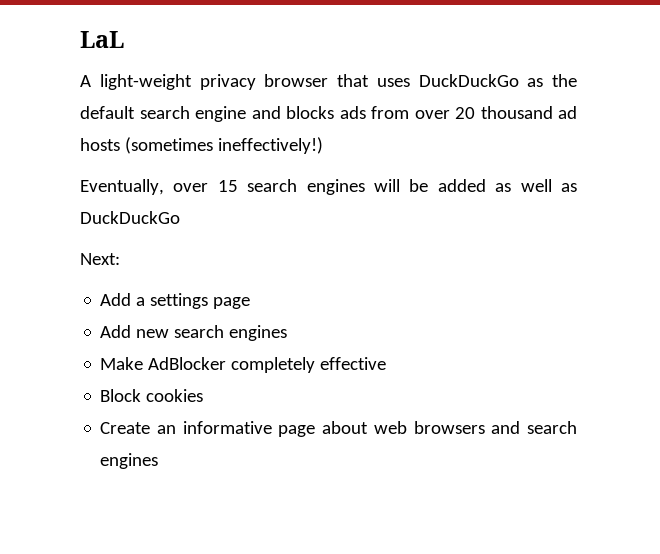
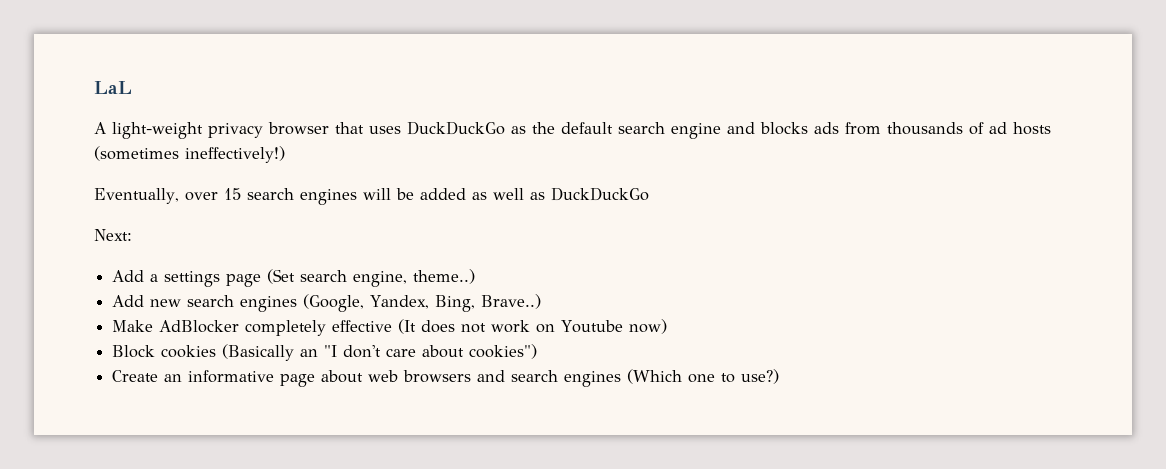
[414,106,553,119] over 20 thousand -> [887,122,984,135] thousands of
(251, 303) none -> [267,269,476,287] (Set search engine, theme..)
(288, 333) none -> [303,294,542,312] (Google, Yandex, Bing, Brave..)
[100,389,204,402] // Block cookies -> [398,319,668,334] [112,344,538,361] (It does not work on Youtube now) // Block cookies (Basically an "I don't care about cookies")
(159, 461) none -> [627,369,780,384] (Which one to use?)

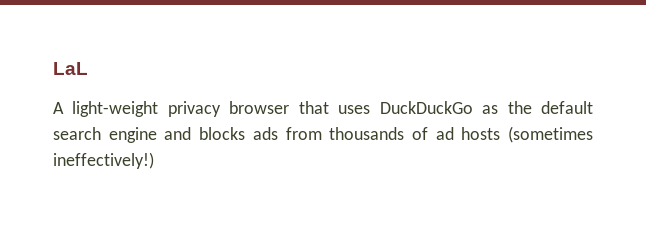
[94,187,649,205] [94,229,132,241] [112,269,476,287] [112,294,542,312] [112,319,668,336] [112,344,538,361] [112,369,780,387] // Eventually, over 15 search engines will be added as well as DuckDuckGo // Next: // Add a settings page (Set search engine, theme..) // Add new search engines (Google, Yandex, Bing, Brave..) // Make AdBlocker completely effective (It does not work on Youtube now) // Block cookies (Basically an "I don't care about cookies") // Create an informative page about web browsers and search engines (Which one to use?) -> (154, 160) none

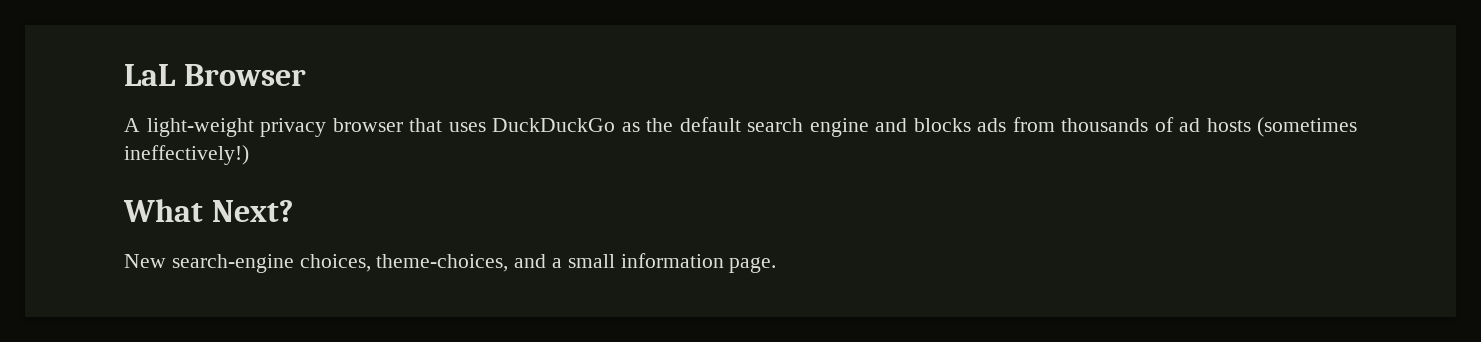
(88, 68) none -> [183,64,306,86] Browser
(154, 160) none -> [123,199,293,222] [124,253,777,273] // What Next? // New search-engine choices, theme-choices, and a small information page.

